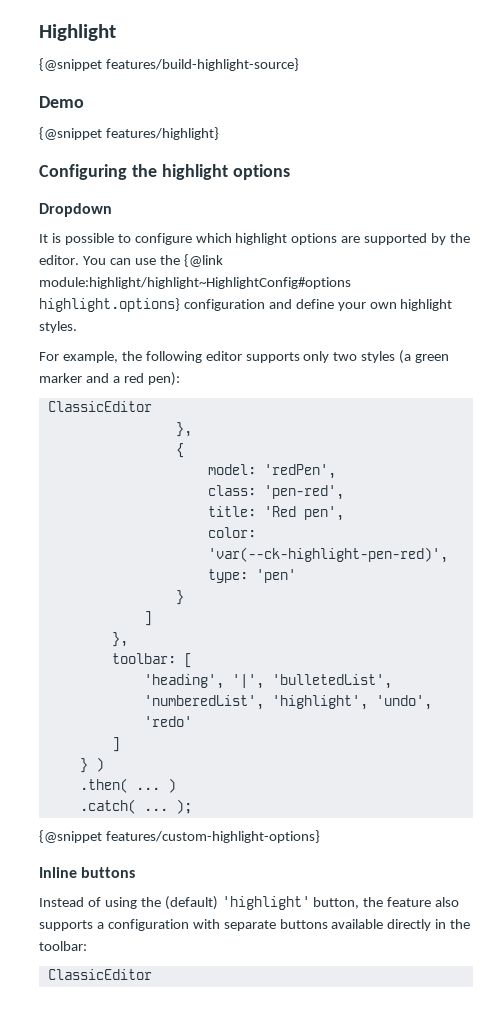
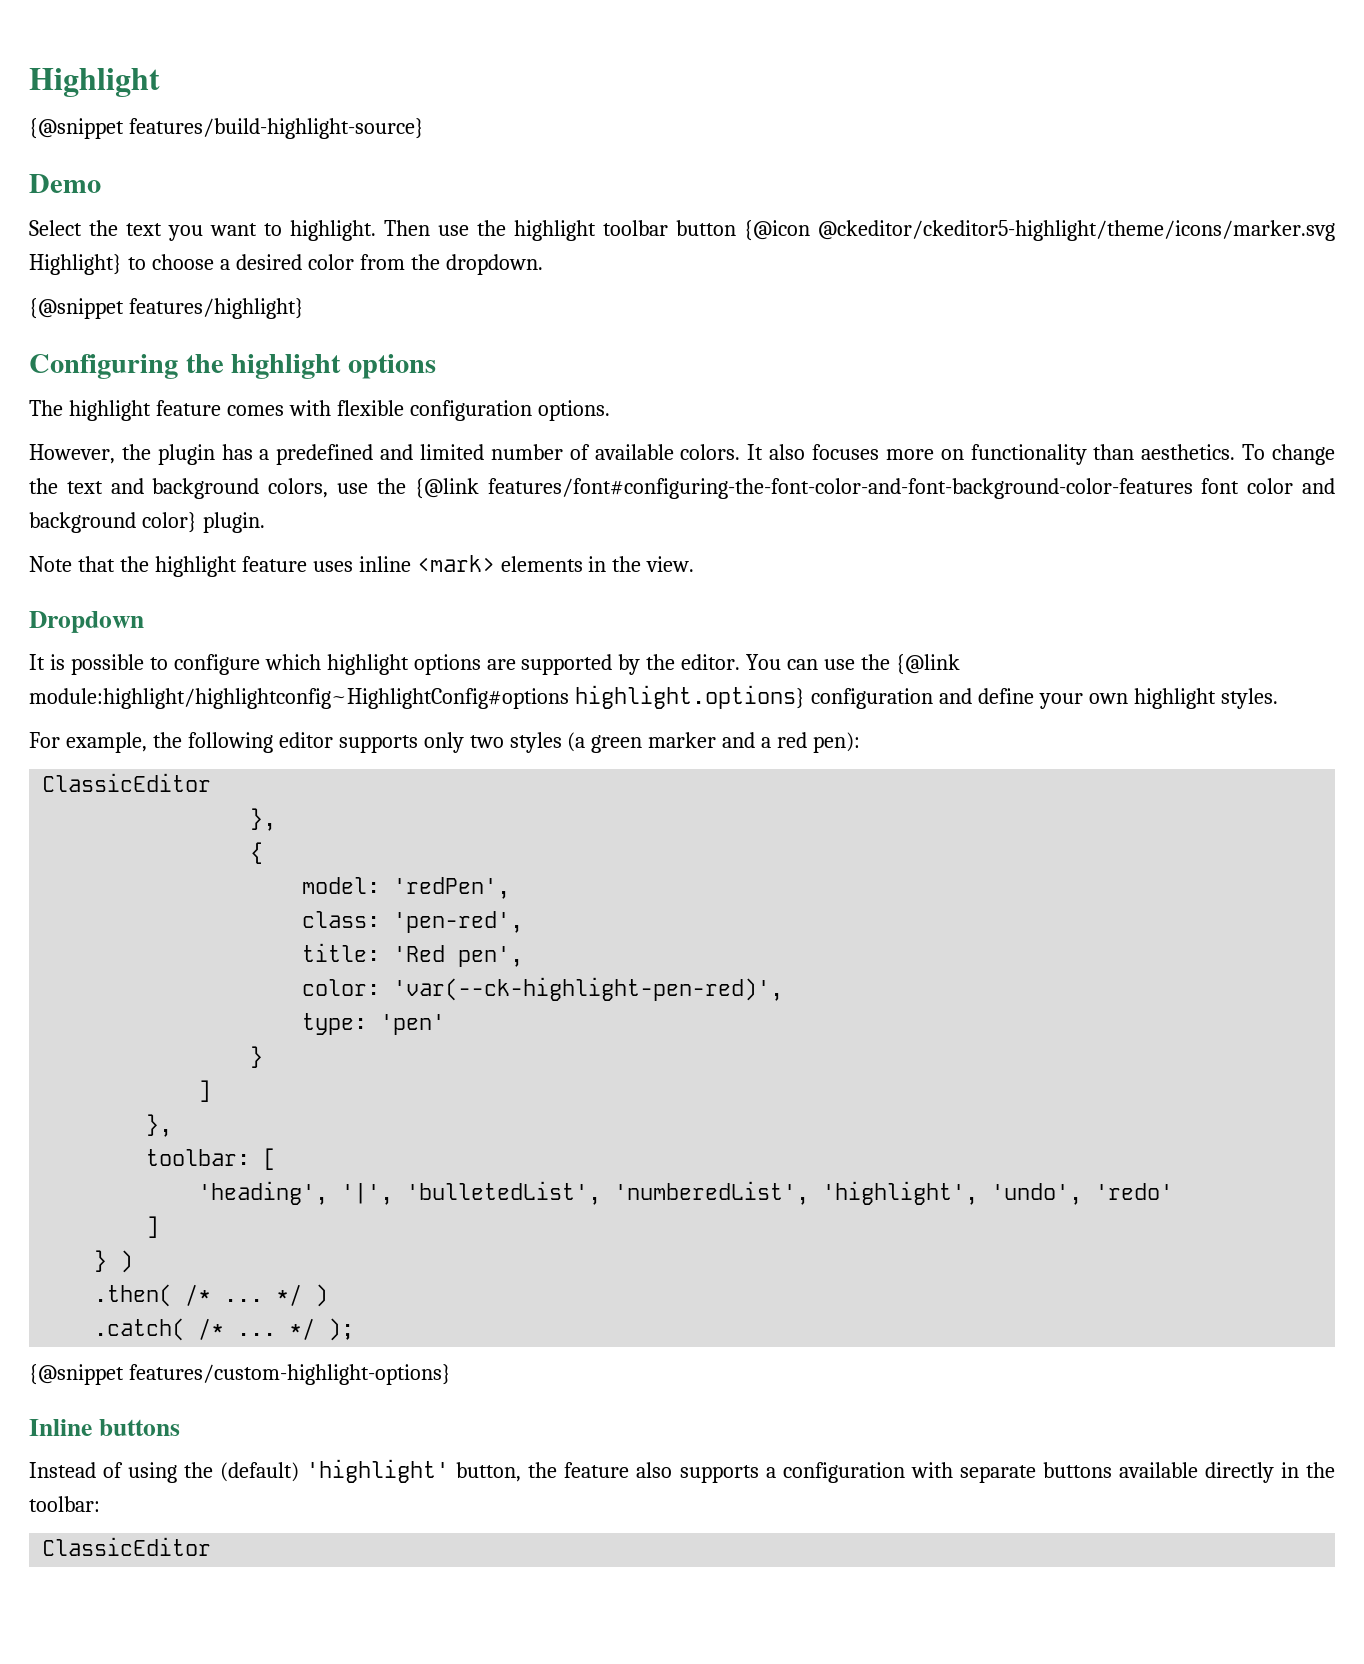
(84, 102) none -> [29,220,1335,241] [29,254,543,275] // Select the text you want to highlight. Then use the highlight toolbar button {@icon @ckeditor/ckeditor5-highlight/theme/icons/marker.svg Highlight} to choose a desired color from the dropdown.
(290, 172) none -> [29,400,610,421] [29,444,1336,465] [29,478,1335,499] [29,512,265,533] [29,555,695,577] // The highlight feature comes with flexible configuration options. // However, the plugin has a predefined and limited number of available colors. It also focuses more on functionality than aesthetics. To change the text and background colors, use the {@link features/font#configuring-the-font-color-and-font-background-color-features font color and background color} plugin. // Note that the highlight feature uses inline <mark> elements in the view.
[39,277,351,289] module:highlight/highlight~HighlightConfig#options -> [29,688,569,709] module:highlight/highlightconfig~HighlightConfig#options
[135,787,160,790] ... -> [185,1284,303,1306] /* ... */
[143,808,168,811] ... -> [198,1318,316,1340] /* ... */

